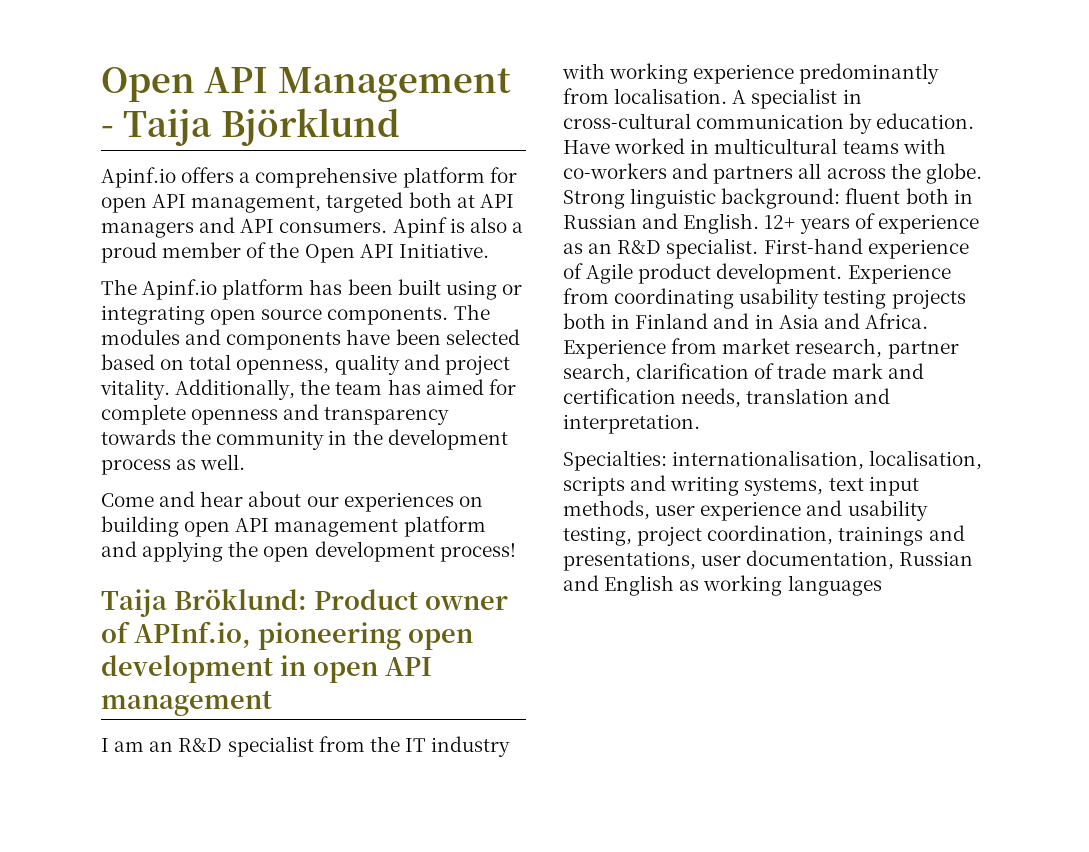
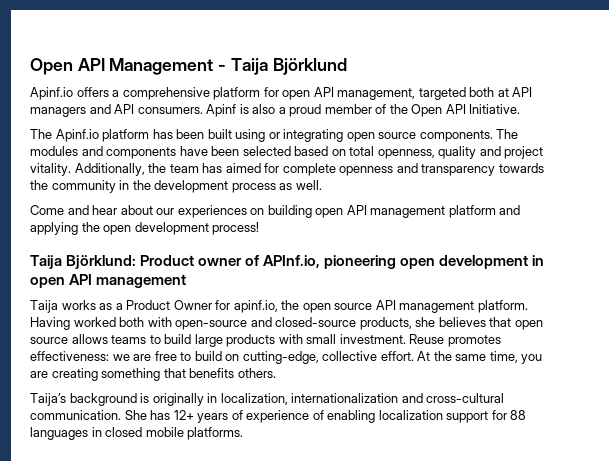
[173,589,307,610] Bröklund: -> [66,255,137,269] Björklund:
[101,736,511,757] [562,63,940,84] [563,88,862,109] [563,113,975,134] [563,138,946,154] [563,163,982,184] [563,188,973,209] [563,213,979,234] [563,238,969,259] [563,263,951,284] [563,288,966,309] [563,313,928,329] [563,338,959,359] [563,363,924,383] [563,388,891,408] [563,414,700,434] [563,450,983,471] [563,475,919,496] [563,500,928,521] [563,525,965,546] [563,550,974,571] [563,575,882,596] I am an R&D specialist from the IT industry with working experience predominantly from localisation. A specialist in cross-cultural communication by education. Have worked in multicultural teams with co-workers and partners all across the globe. Strong linguistic background: fluent both in Russian and English. 12+ years of experience as an R&D specialist. First-hand experience of Agile product development. Experience from coordinating usability testing projects both in Finland and in Asia and Africa. Experience from market research, partner search, clarification of trade mark and certification needs, translation and interpretation. // Specialties: internationalisation, localisation, scripts and writing systems, text input methods, user experience and usability testing, project coordination, trainings and presentations, user documentation, Russian and English as working languages -> [30,300,528,313] [30,317,543,330] [30,334,501,347] [30,351,543,364] [30,368,276,381] [30,393,505,406] [30,410,527,423] [30,427,244,440] Taija works as a Product Owner for apinf.io, the open source API management platform. Having worked both with open-source and closed-source products, she believes that open source allows teams to build large products with small investment. Reuse promotes effectiveness: we are free to build on cutting-edge, collective effort. At the same time, you are creating something that benefits others. // Taija’s background is originally in localization, internationalization and cross-cultural communication. She has 12+ years of experience of enabling localization support for 88 languages in closed mobile platforms.

